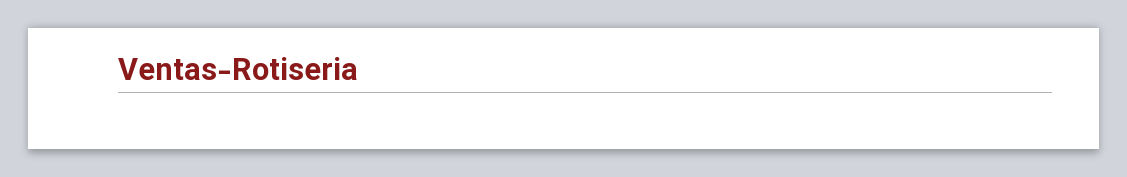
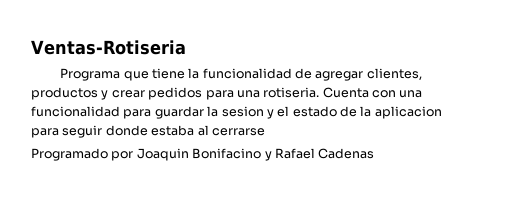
(358, 68) none -> [60,68,422,81] [31,87,423,100] [31,106,442,119] [31,125,265,138] [31,148,375,161] // Programa que tiene la funcionalidad de agregar clientes, productos y crear pedidos para una rotiseria. Cuenta con una funcionalidad para guardar la sesion y el estado de la aplicacion para seguir donde estaba al cerrarse // Programado por Joaquin Bonifacino y Rafael Cadenas

